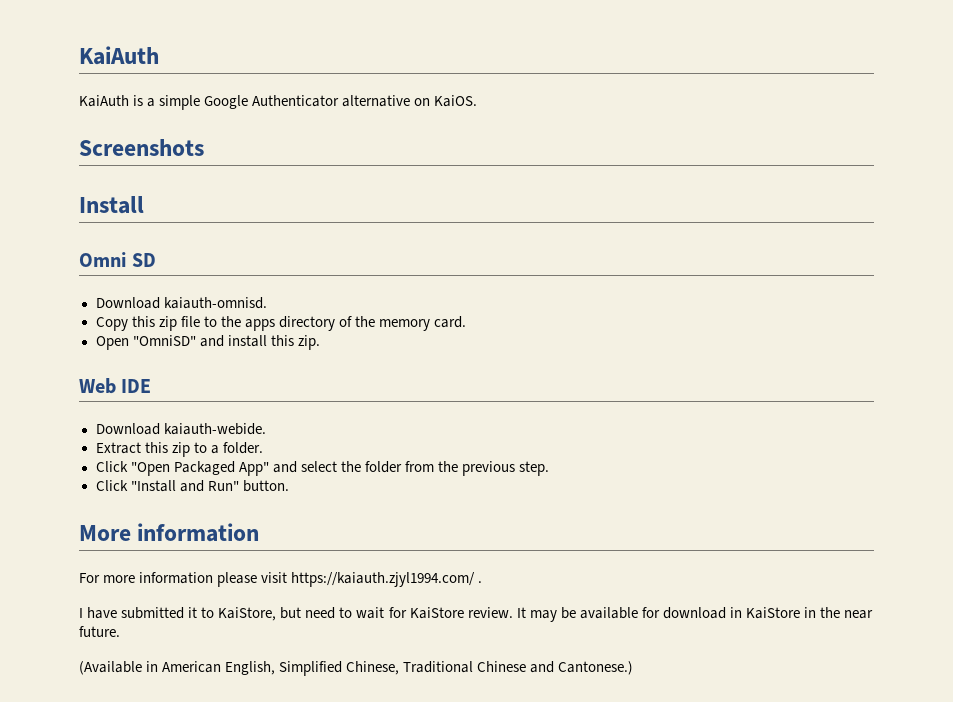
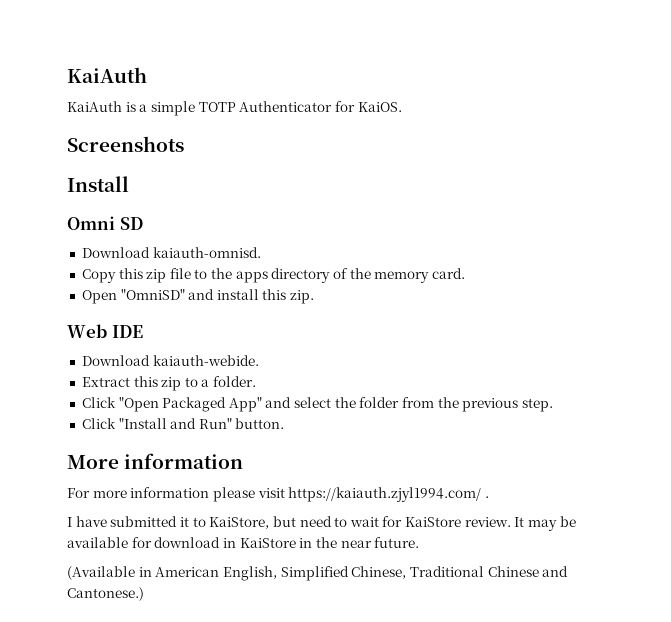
[204,95,431,109] Google Authenticator alternative on -> [198,101,355,112] TOTP Authenticator for

